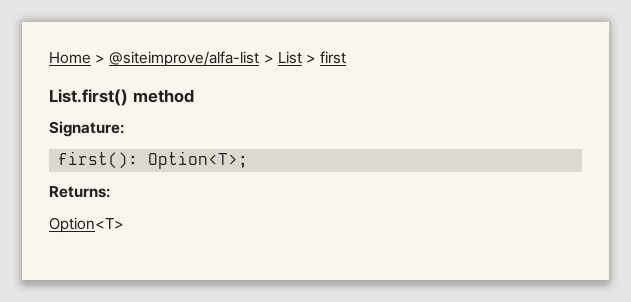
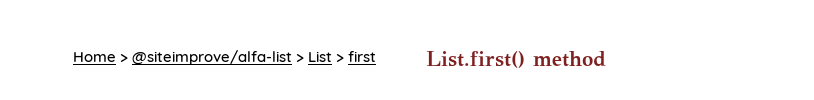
[49,121,124,137] [58,151,249,169] [49,186,110,198] [49,217,124,233] // Signature: // first(): Option<T>; // Returns: // Option<T> -> (606, 59) none

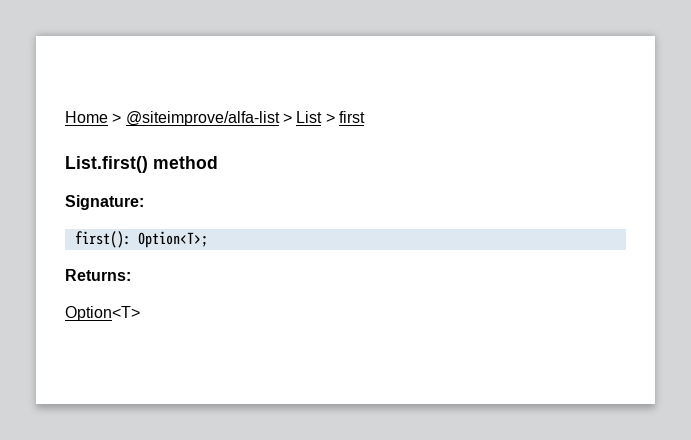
(606, 59) none -> [65,195,144,210] [74,231,208,248] [65,269,131,281] [65,306,140,321] // Signature: // first(): Option<T>; // Returns: // Option<T>

